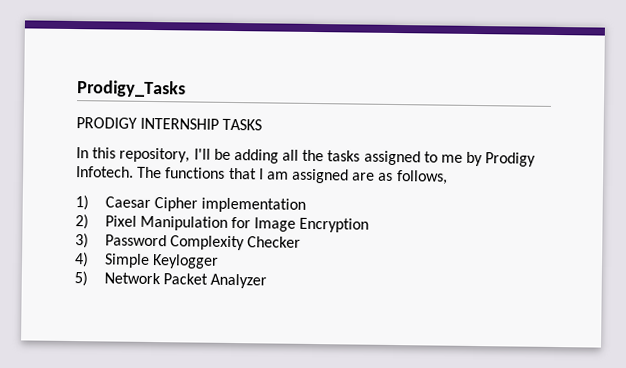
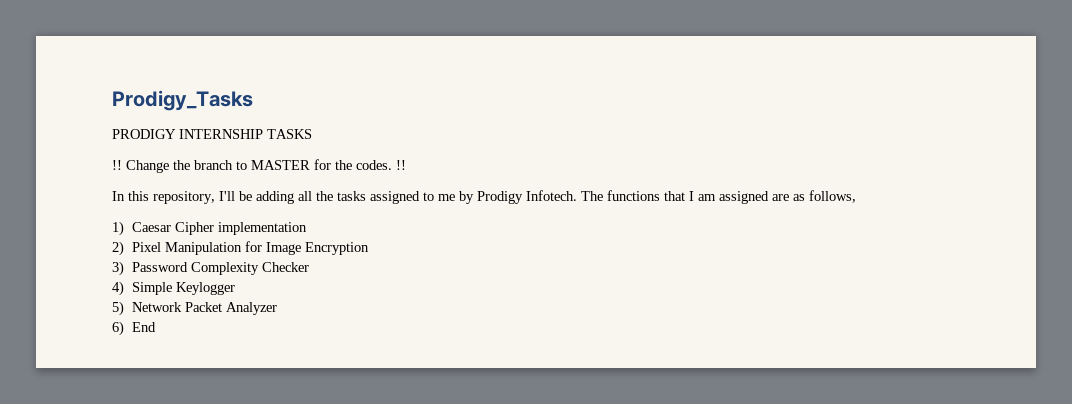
(263, 124) none -> [112,159,406,173] // !! Change the branch to MASTER for the codes. !!
(267, 281) none -> [112,321,157,336] // 6) End

